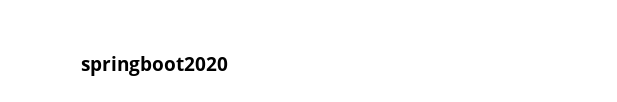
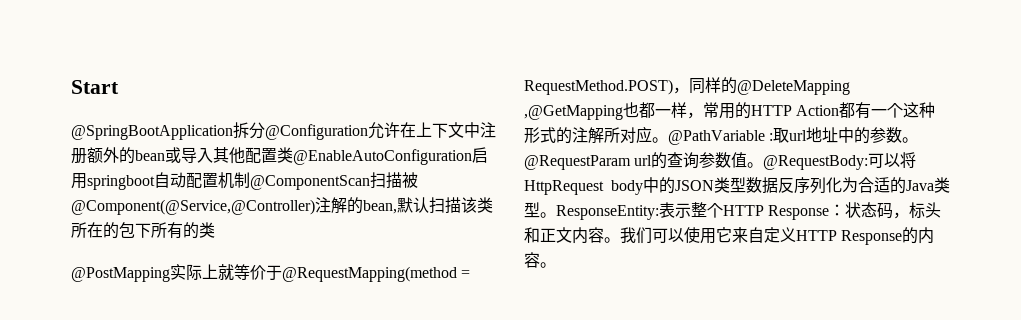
[81,56,228,76] springboot2020 -> [71,80,119,94] [71,122,496,140] [71,147,488,165] [71,172,418,190] [71,197,493,215] [71,222,215,239] [71,264,471,282] [524,77,850,95] [524,102,936,120] [524,126,919,145] [524,152,917,170] [524,177,950,195] [524,202,942,220] [524,227,935,245] [524,252,556,268] Start // @SpringBootApplication拆分@Configuration允许在上下文中注册额外的bean或导入其他配置类@EnableAutoConfiguration启用springboot自动配置机制@ComponentScan扫描被@Component(@Service,@Controller)注解的bean,默认扫描该类所在的包下所有的类 // @PostMapping实际上就等价于@RequestMapping(method = RequestMethod.POST)，同样的@DeleteMapping ,@GetMapping也都一样，常用的HTTP Action都有一个这种形式的注解所对应。@PathVariable :取url地址中的参数。@RequestParam url的查询参数值。@RequestBody:可以将HttpRequest body中的JSON类型数据反序列化为合适的Java类型。ResponseEntity:表示整个HTTP Response：状态码，标头和正文内容。我们可以使用它来自定义HTTP Response的内容。

